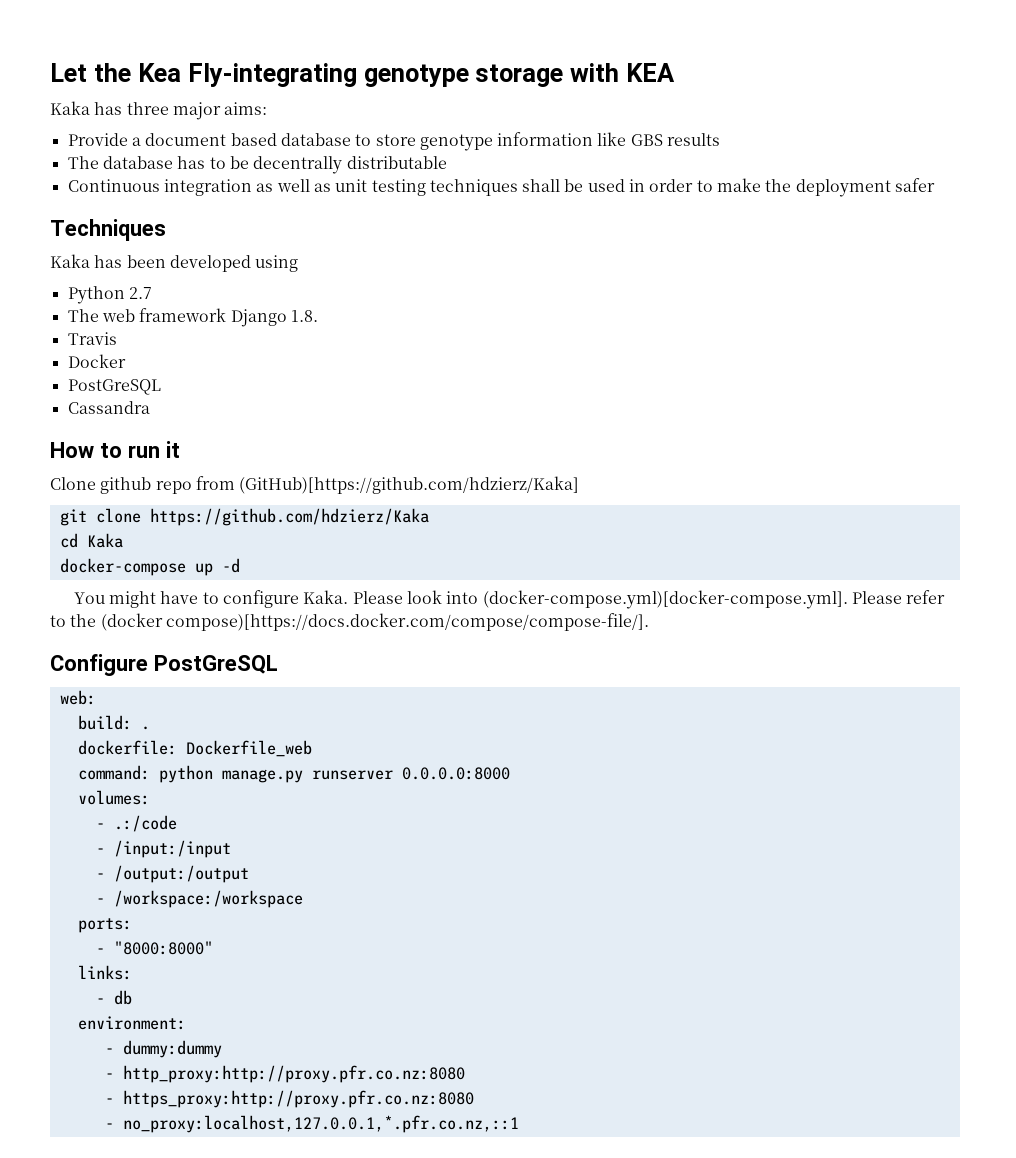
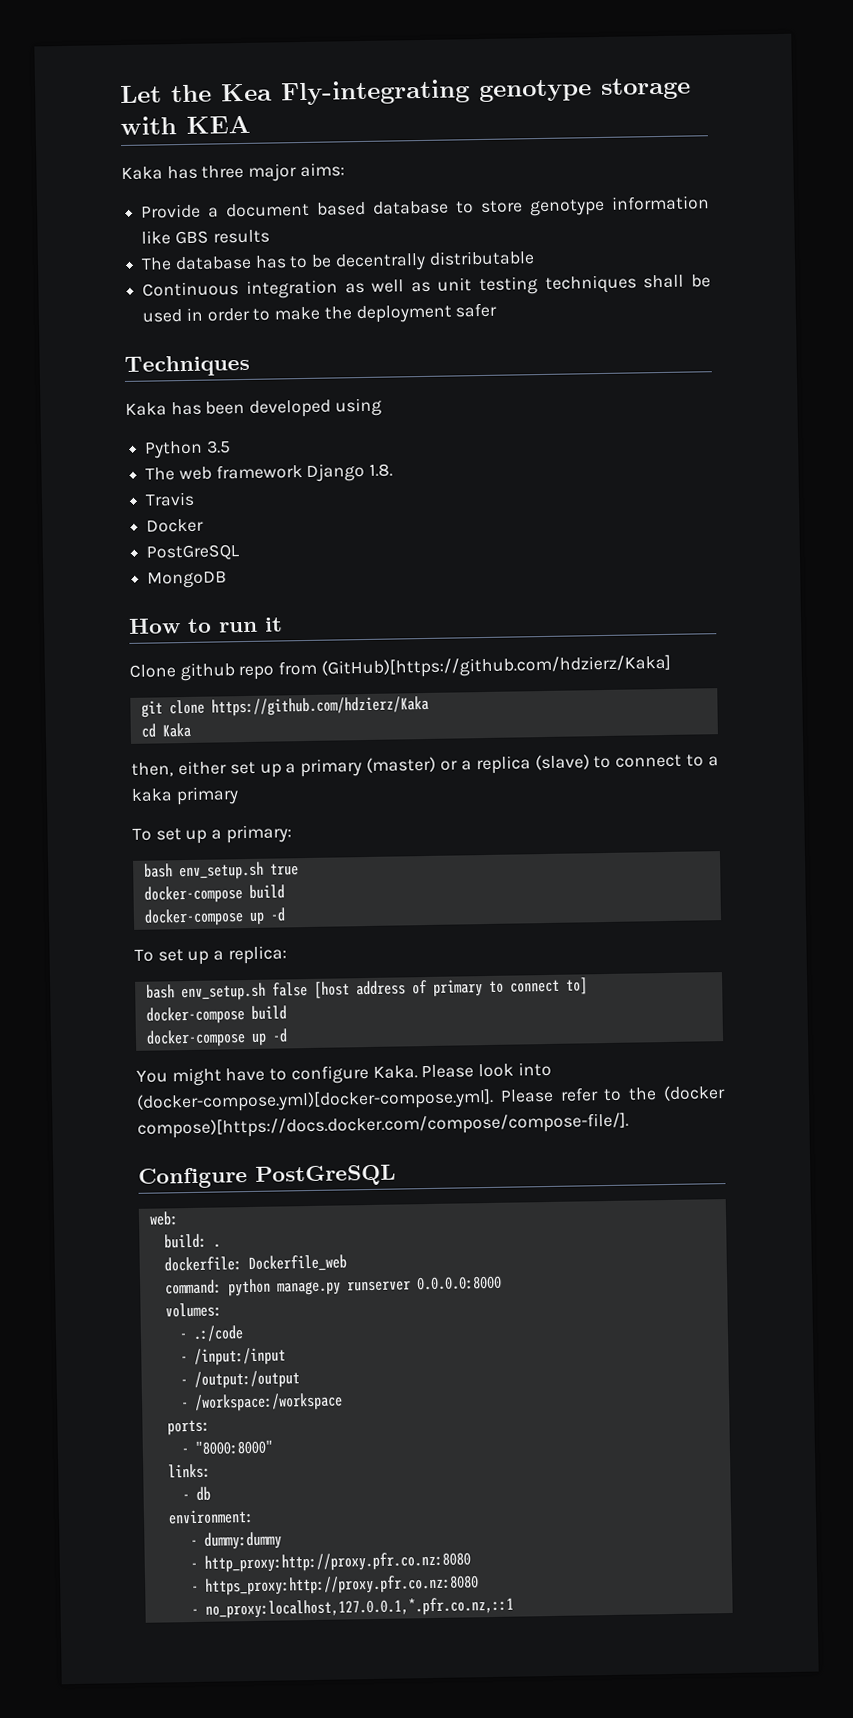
[128,287,152,299] 2.7 -> [205,440,231,454] 3.5
[67,401,150,414] Cassandra -> [147,571,228,589] MongoDB
(123, 540) none -> [131,754,719,778] [131,786,239,806] [132,824,292,845] [143,861,299,881] [143,884,285,904] [143,907,286,927] [134,945,287,966] [145,977,588,1002] [145,1005,287,1025] // then, either set up a primary (master) or a replica (slave) to connect to a kaka primary // To set up a primary: // bash env_setup.sh true // docker-compose build // docker-compose up -d // To set up a replica: // bash env_setup.sh false [host address of primary to connect to] // docker-compose build

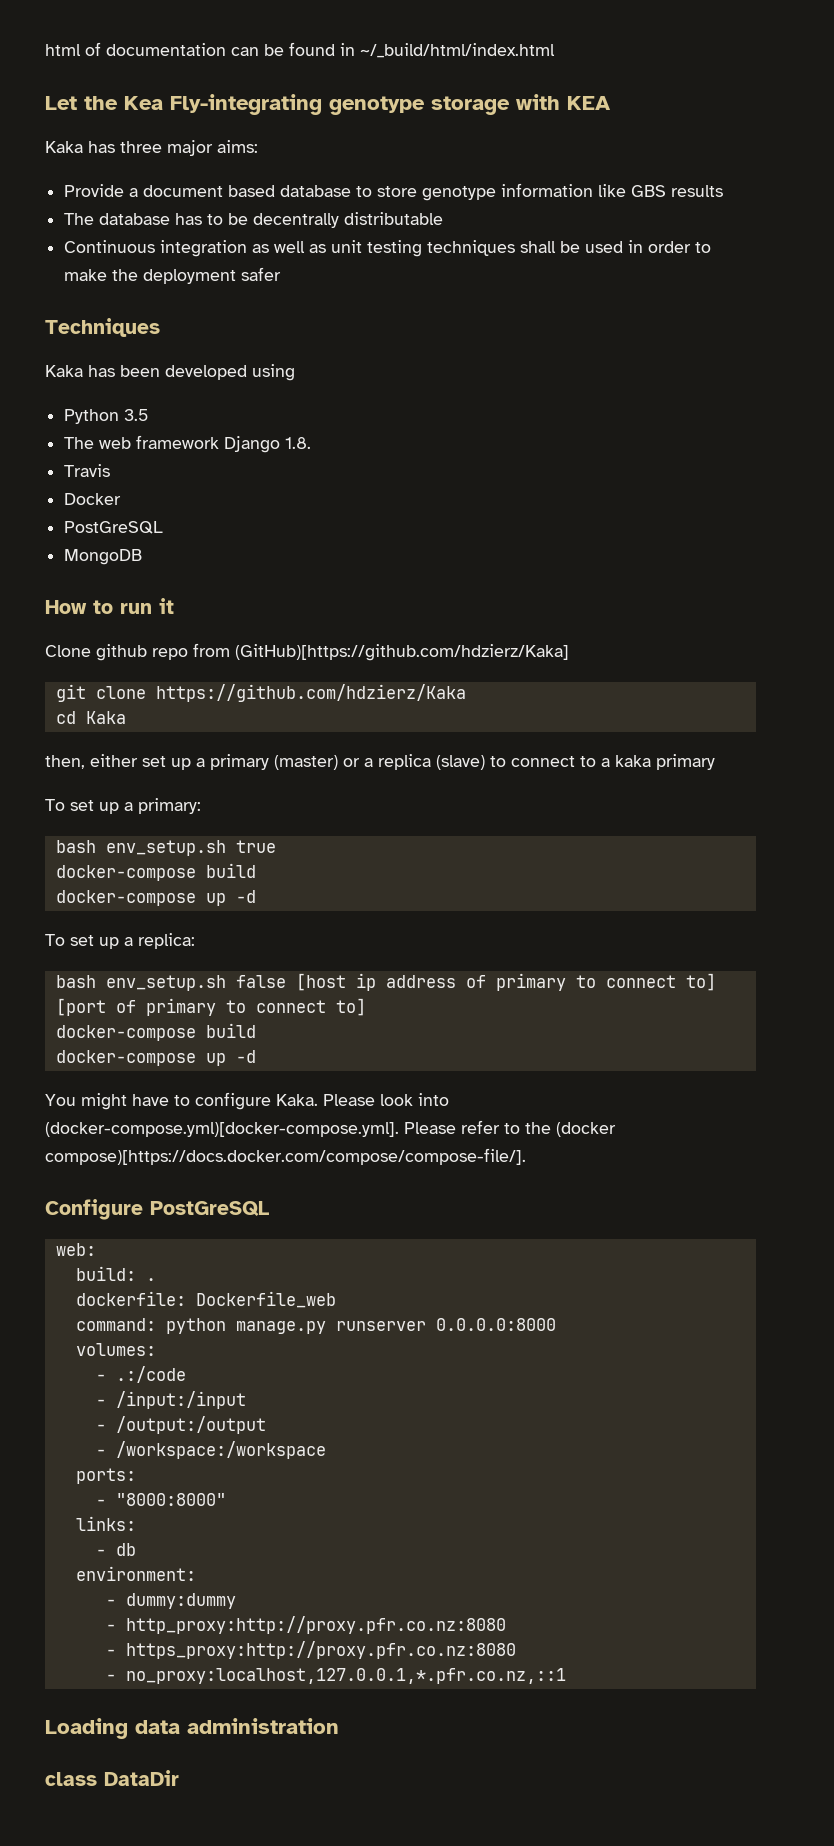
(120, 94) none -> [45,42,555,58] html of documentation can be found in ~/_build/html/index.html //
(350, 990) none -> [355,973,376,991] ip
(588, 986) none -> [55,998,366,1016] [port of primary to connect to]
(514, 1607) none -> [45,1718,339,1739] [45,1770,179,1786] // Loading data administration // class DataDir

